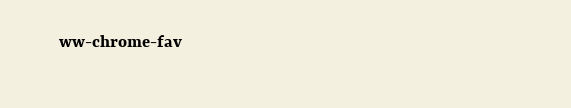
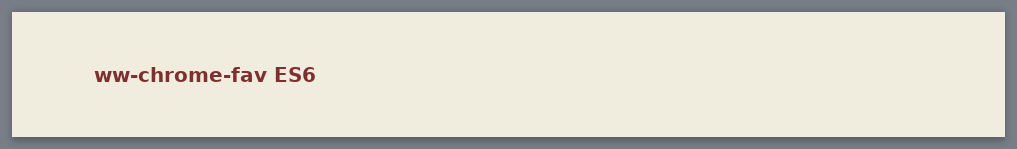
(182, 41) none -> [274,67,316,82] ES6

